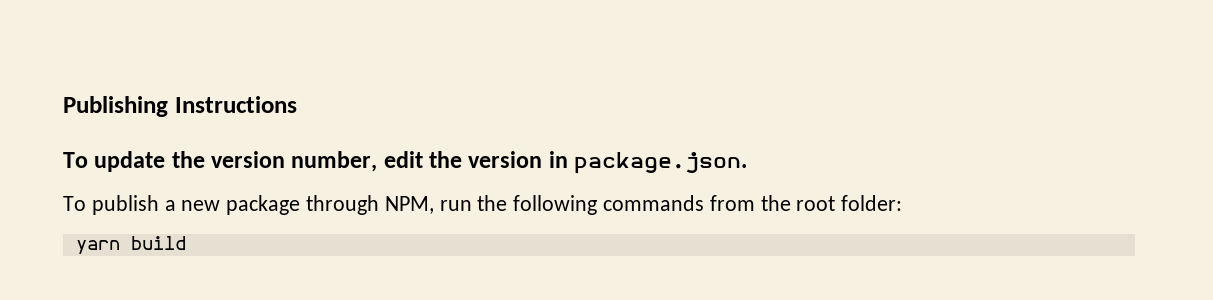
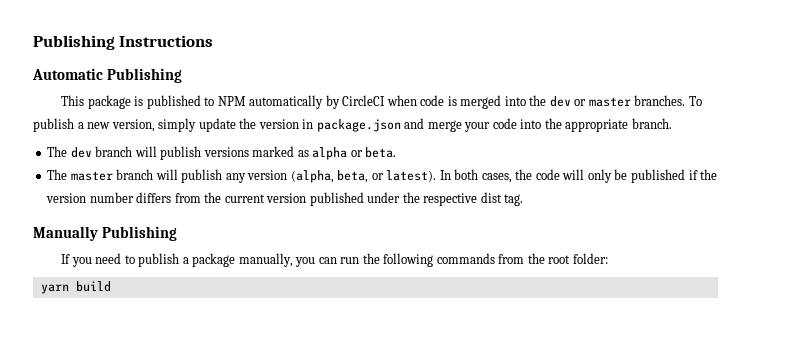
[63,151,748,174] [63,195,434,215] To update the version number, edit the version in package.json. // To publish a new package through NPM, -> [32,68,183,83] [61,95,702,109] [33,118,672,132] [47,146,397,160] [47,169,718,183] [46,192,524,206] [33,226,178,241] [61,253,337,267] Automatic Publishing // This package is published to NPM automatically by CircleCI when code is merged into the dev or master branches. To publish a new version, simply update the version in package.json and merge your code into the appropriate branch. // The dev branch will publish versions marked as alpha or beta. // The master branch will publish any version (alpha, beta, or latest). In both cases, the code will only be published if the version number differs from the current version published under the respective dist tag. // Manually Publishing // If you need to publish a package manually, you can

